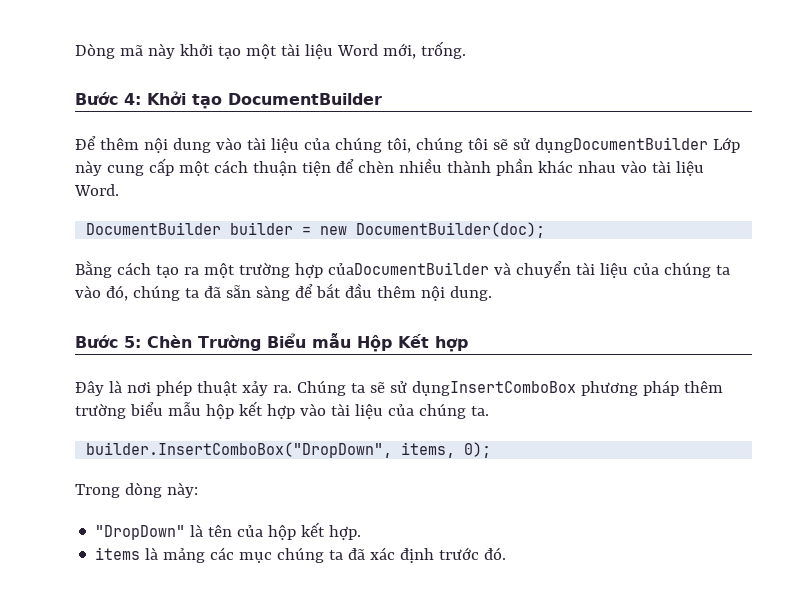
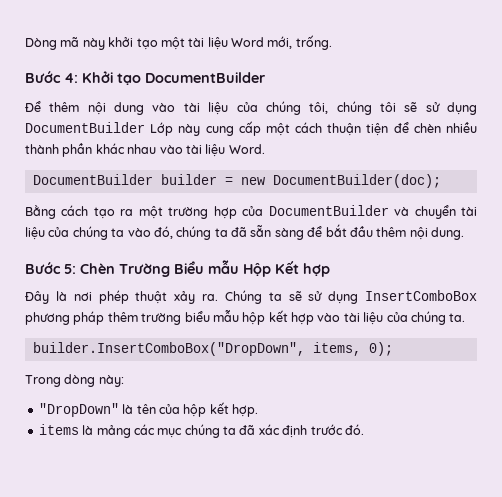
[534,137,708,153] dụngDocumentBuilder -> [446,102,477,115] [25,122,145,133] dụng DocumentBuilder
[327,262,489,275] củaDocumentBuilder -> [242,205,389,216] của DocumentBuilder
[411,381,576,396] dụngInsertComboBox -> [328,290,477,304] dụng InsertComboBox

